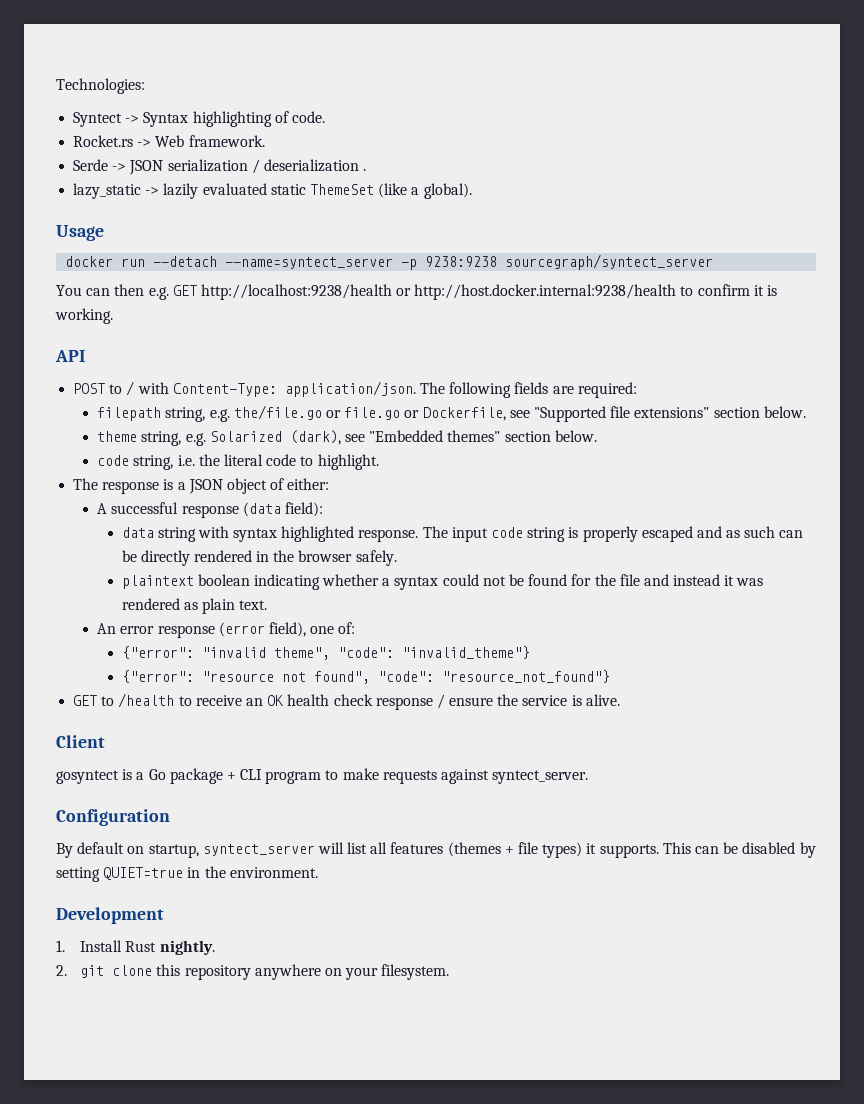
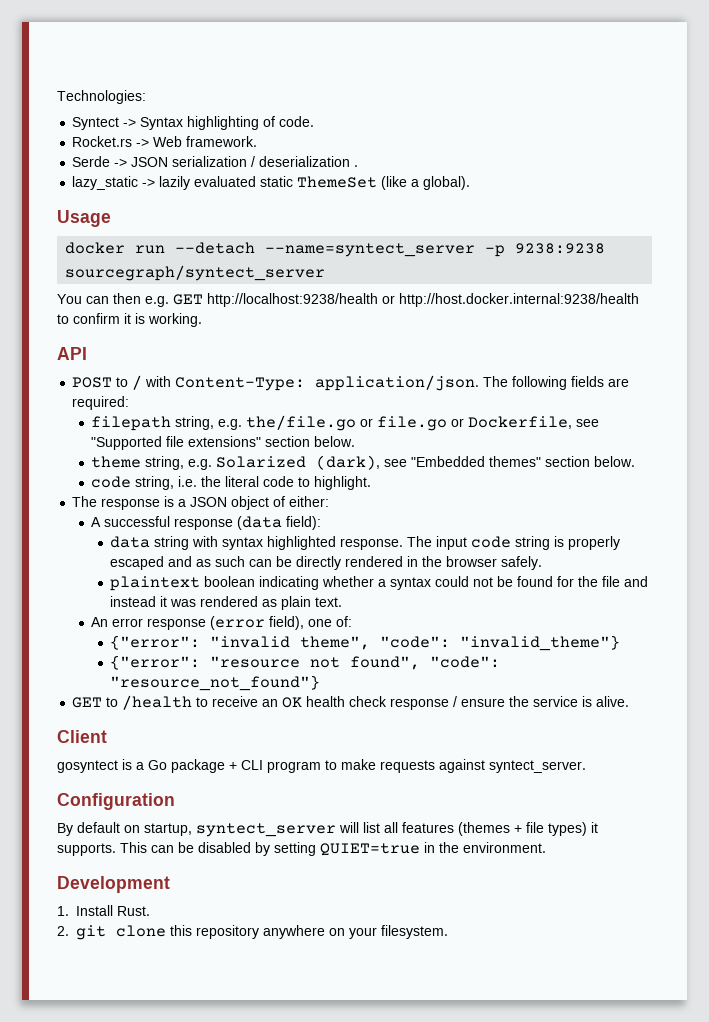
[125,940,215,955] Rust nightly. -> [117,906,150,916] Rust.

